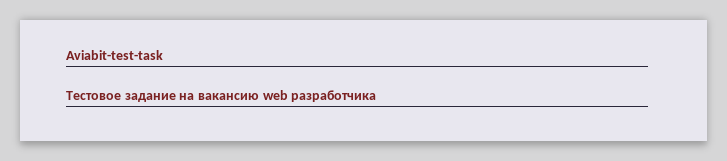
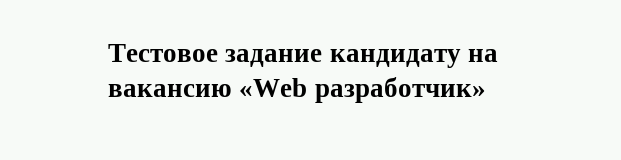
[66,50,163,60] Aviabit-test-task // -> (108, 53) none
(176, 97) none -> [329,49,461,68] кандидату
[262,90,377,102] web разработчика -> [239,77,486,103] «Web разработчик»

